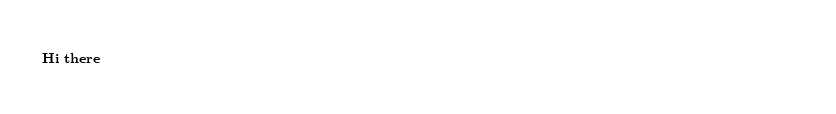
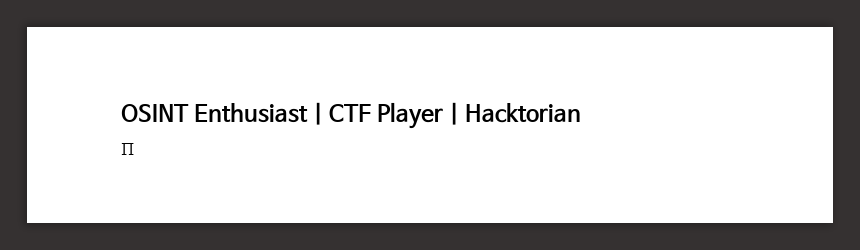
[42,53,100,63] Hi there -> [121,102,582,129] [121,143,134,155] OSINT Enthusiast | CTF Player | Hacktorian // Π

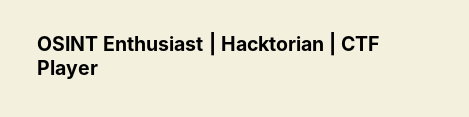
[329,102,582,129] [121,143,134,155] CTF Player | Hacktorian // Π -> [220,32,380,56] [37,60,98,79] Hacktorian | CTF Player

